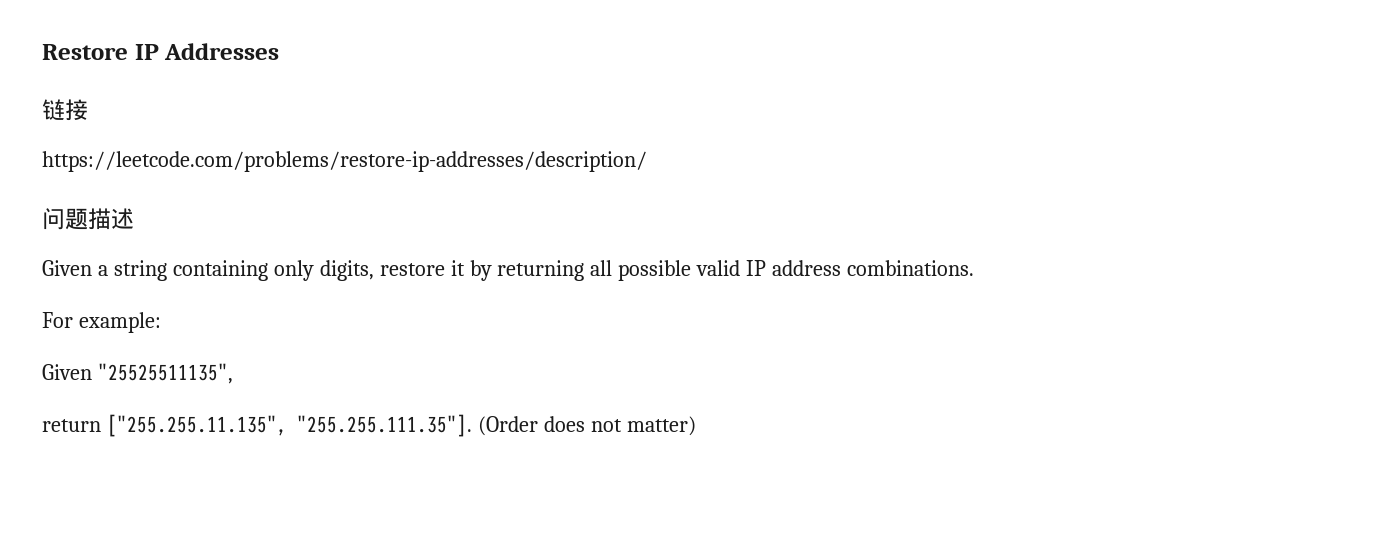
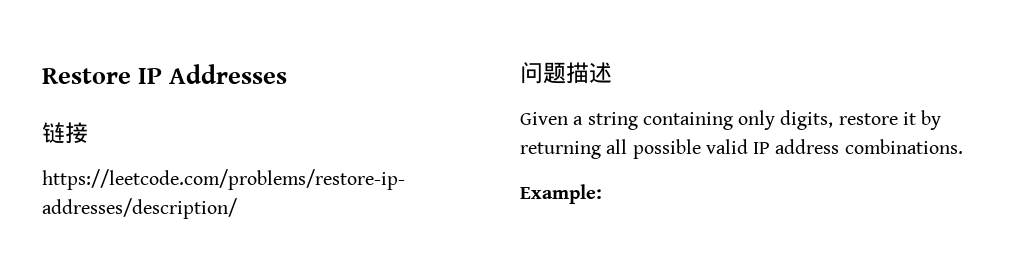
[42,312,161,333] [42,363,233,384] [42,414,696,437] For example: // Given "25525511135", // return ["255.255.11.135", "255.255.111.35"]. (Order does not matter) -> [520,184,602,204] Example:

